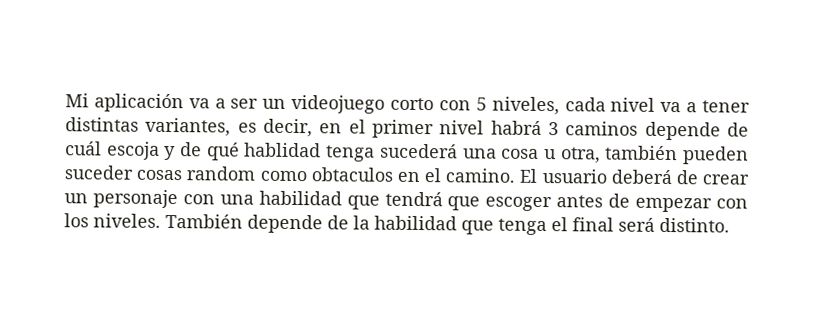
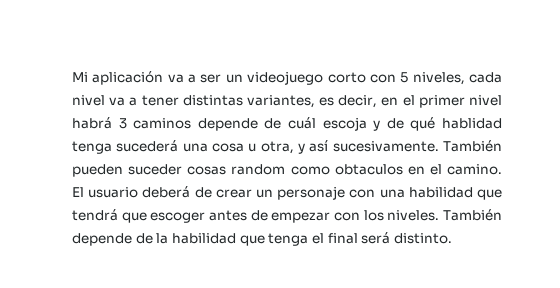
[605,145,679,161] también -> [298,140,502,154] y así sucesivamente. También

